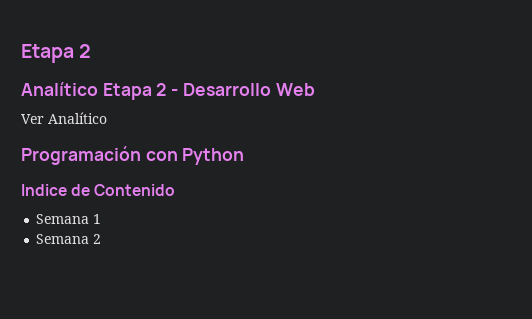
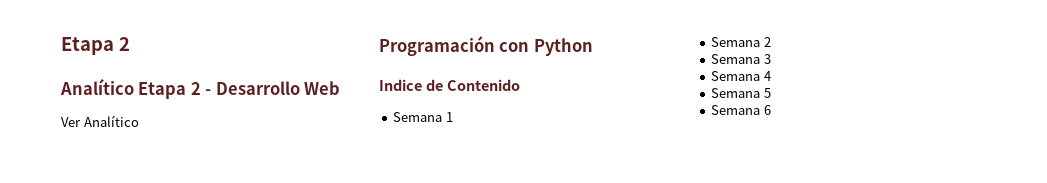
(102, 239) none -> [711,54,771,64] [711,71,771,81] [711,88,771,98] [711,105,771,115] // Semana 3 // Semana 4 // Semana 5 // Semana 6

